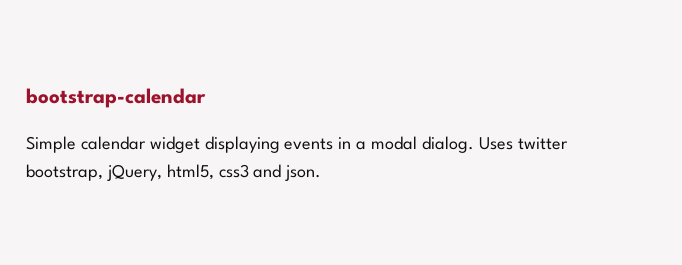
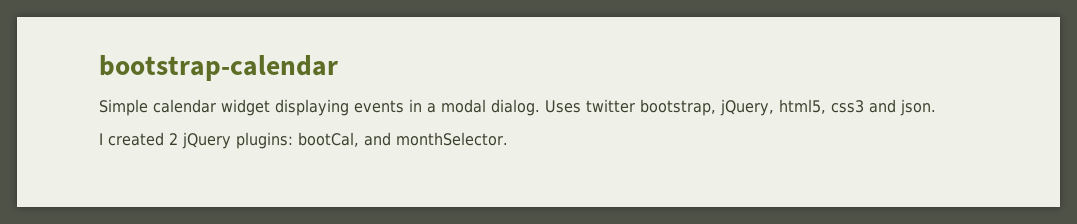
(322, 173) none -> [99,132,508,149] // I created 2 jQuery plugins: bootCal, and monthSelector.

